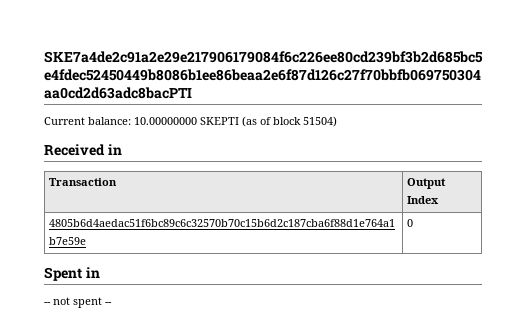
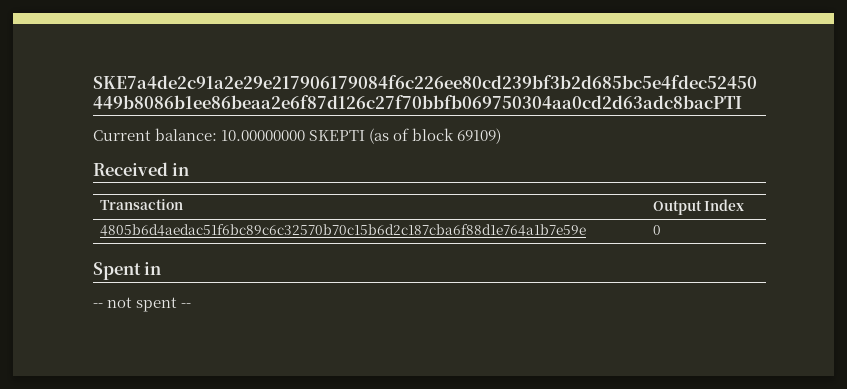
[303,116,337,127] 51504) -> [457,128,502,144] 69109)

